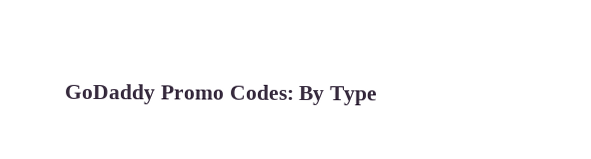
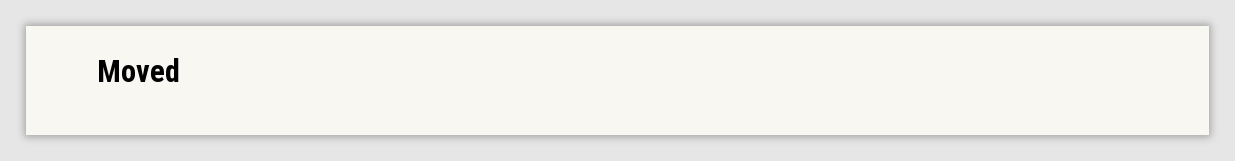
[64,83,378,106] GoDaddy Promo Codes: By Type -> [97,58,180,82] Moved

